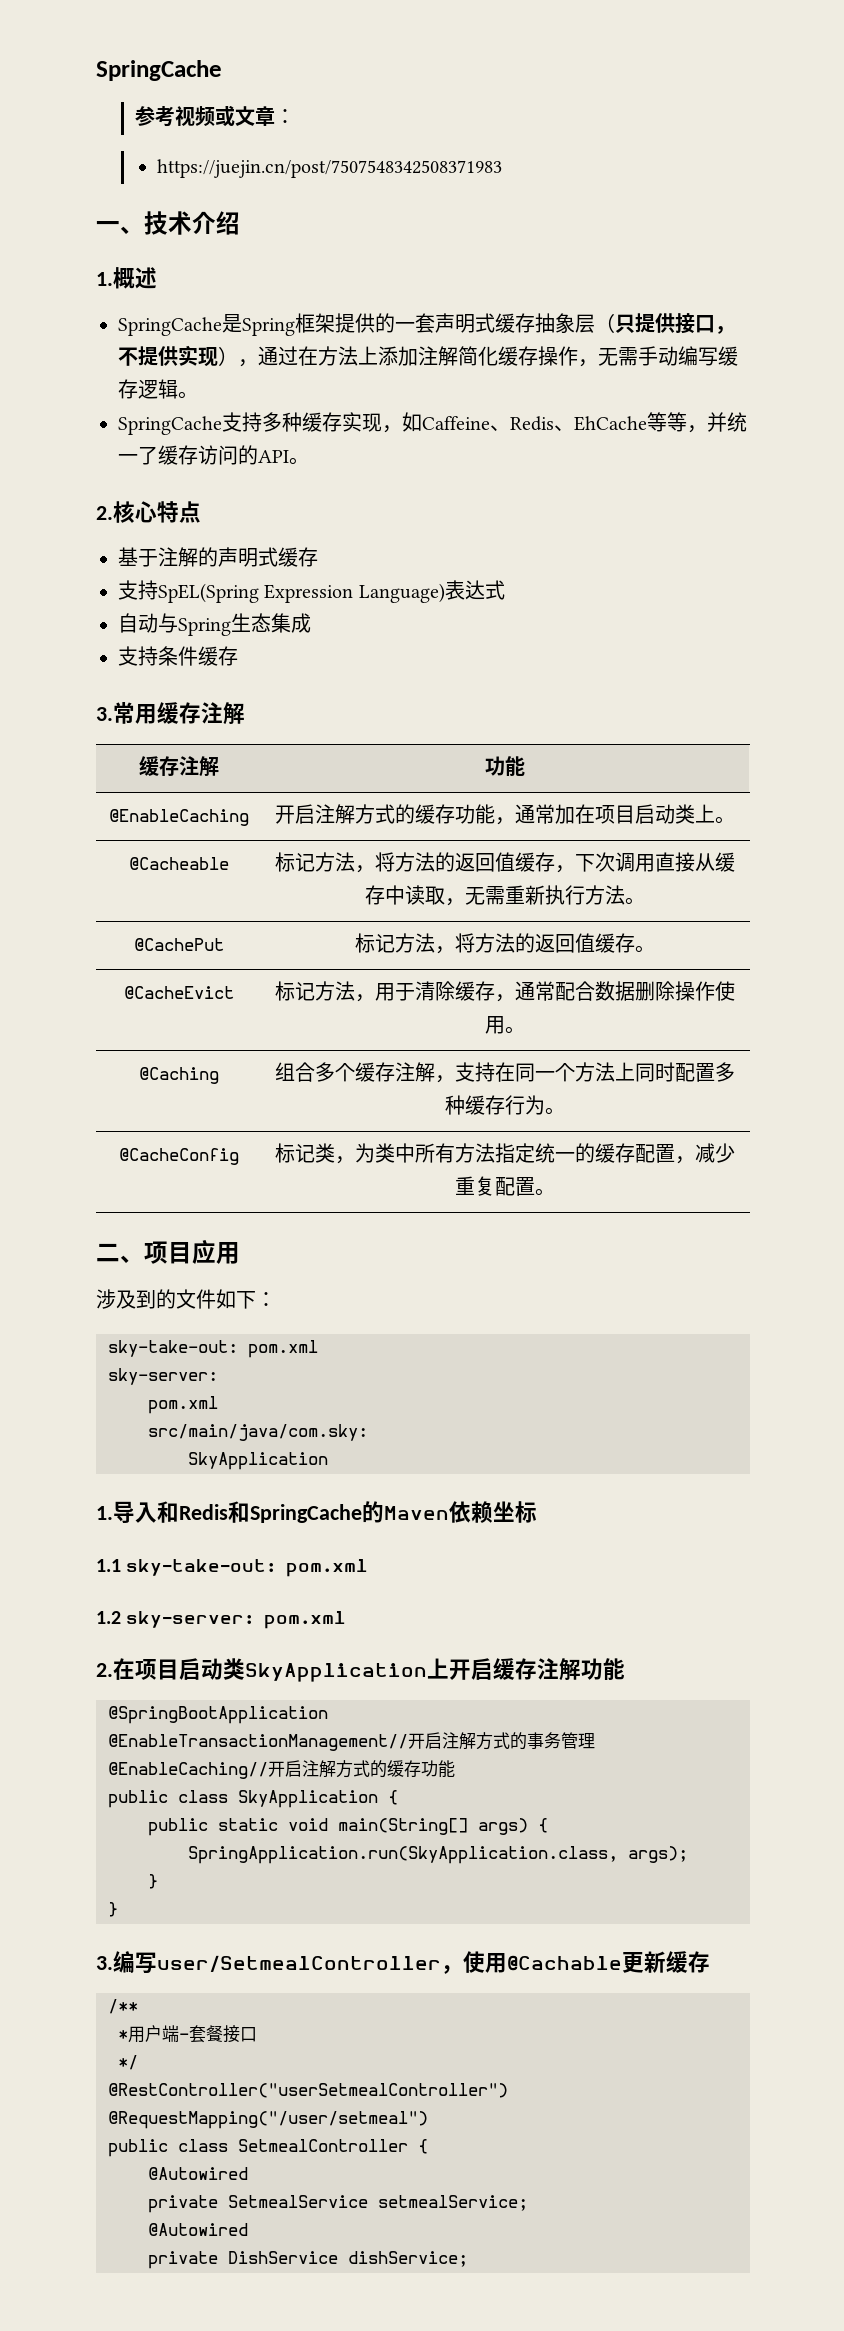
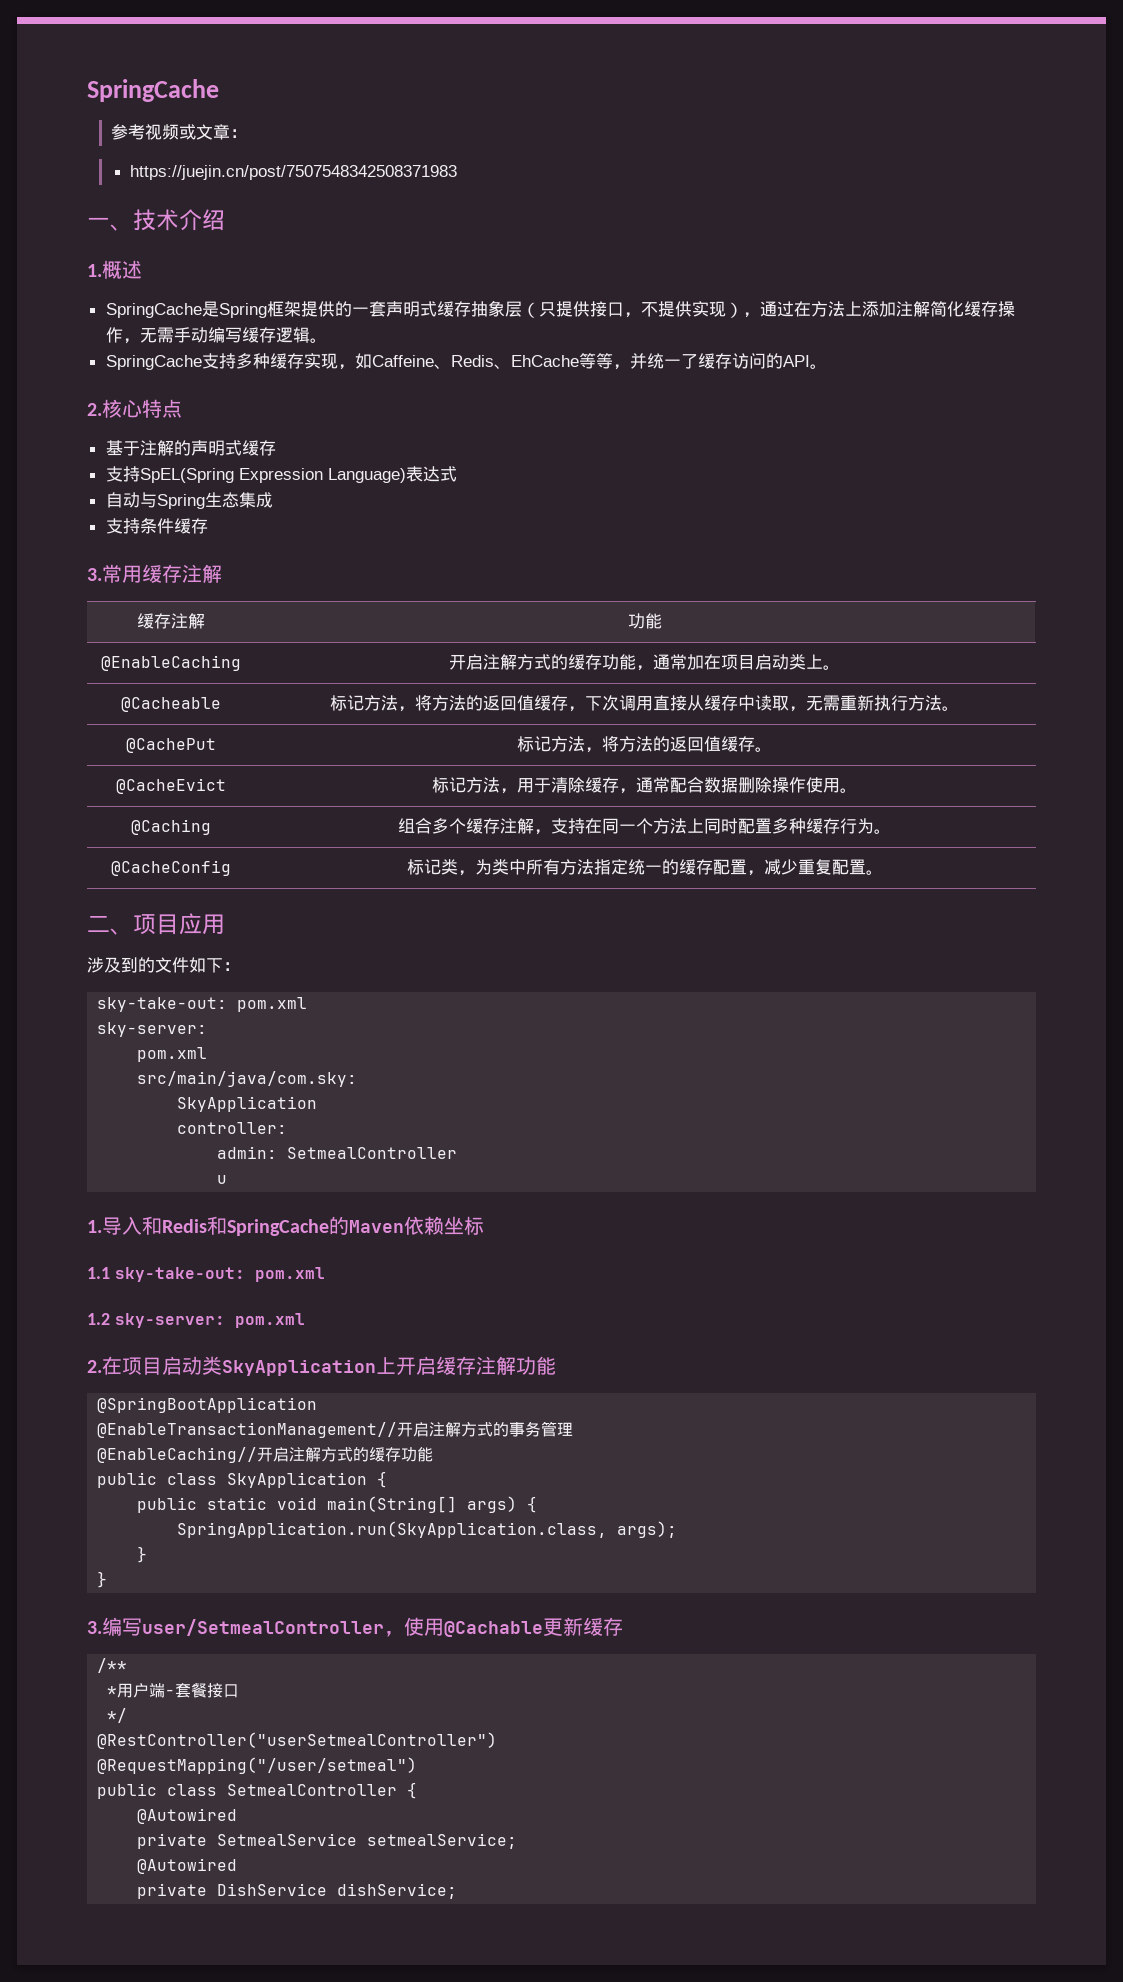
(328, 1461) none -> [177,1122,288,1134] [217,1146,458,1159] [217,1175,228,1184] // controller: // admin: SetmealController // u

